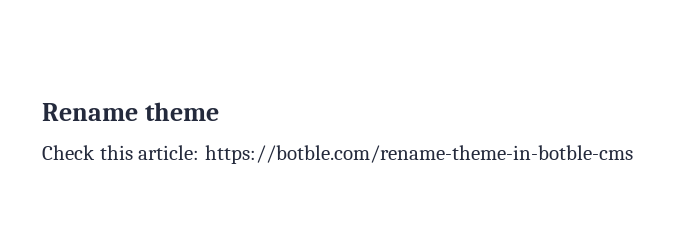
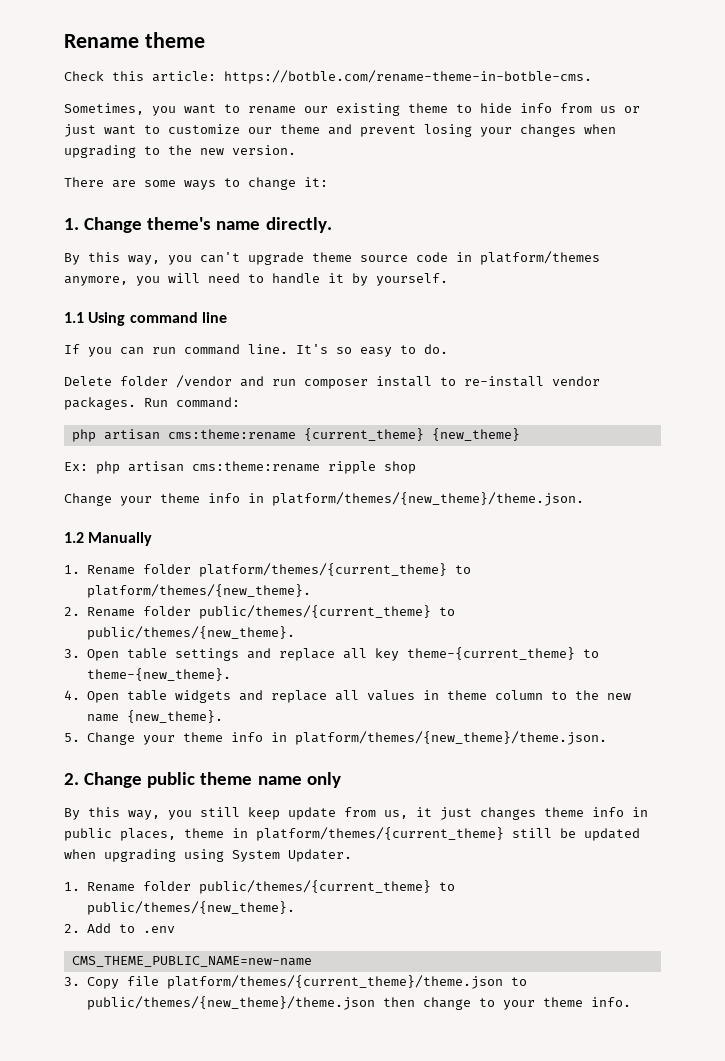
[204,145,633,164] https://botble.com/rename-theme-in-botble-cms -> [224,70,592,84] [64,103,640,116] [64,124,616,137] [64,145,296,158] [64,177,328,190] [64,217,332,233] [64,251,600,265] [64,273,448,286] [64,312,227,326] [64,344,448,357] [64,375,600,389] [64,397,240,410] [71,428,520,442] [64,461,416,474] [64,492,584,506] [64,532,153,546] [64,563,471,577] [86,584,311,598] [64,605,455,619] [86,626,295,640] [64,647,599,661] [86,668,231,681] [64,690,631,703] [86,710,223,723] [64,731,607,745] [64,772,341,788] [64,807,648,820] [64,827,640,841] [64,849,352,862] [64,880,455,894] [86,901,295,915] [64,923,175,933] [71,956,312,967] [64,975,527,989] [86,996,631,1010] https://botble.com/rename-theme-in-botble-cms. // Sometimes, you want to rename our existing theme to hide info from us or just want to customize our theme and prevent losing your changes when upgrading to the new version. // There are some ways to change it: // 1. Change theme's name directly. // By this way, you can't upgrade theme source code in platform/themes anymore, you will need to handle it by yourself. // 1.1 Using command line // If you can run command line. It's so easy to do. // Delete folder /vendor and run composer install to re-install vendor packages. Run command: // php artisan cms:theme:rename {current_theme} {new_theme} // Ex: php artisan cms:theme:rename ripple shop // Change your theme info in platform/themes/{new_theme}/theme.json. // 1.2 Manually // 1. Rename folder platform/themes/{current_theme} to platform/themes/{new_theme}. // 2. Rename folder public/themes/{current_theme} to public/themes/{new_theme}. // 3. Open table settings and replace all key theme-{current_theme} to theme-{new_theme}. // 4. Open table widgets and replace all values in theme column to the new name {new_theme}. // 5. Change your theme info in platform/themes/{new_theme}/theme.json. // 2. Change public theme name only // By this way, you still keep update from us, it just changes theme info in public places, theme in platform/themes/{current_theme} still be updated when upgrading using System Updater. // 1. Rename folder public/themes/{current_theme} to public/themes/{new_theme}. // 2. Add to .env // CMS_THEME_PUBLIC_NAME=new-name // 3. Copy file platform/themes/{current_theme}/theme.json to public/themes/{new_theme}/theme.json then change to your theme info.

